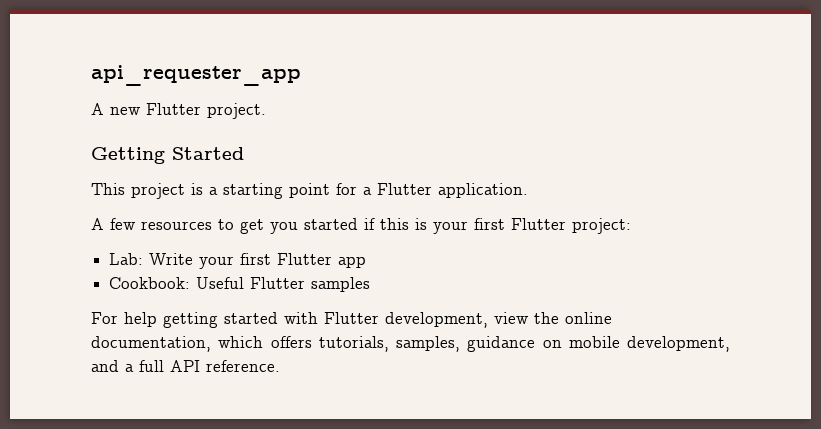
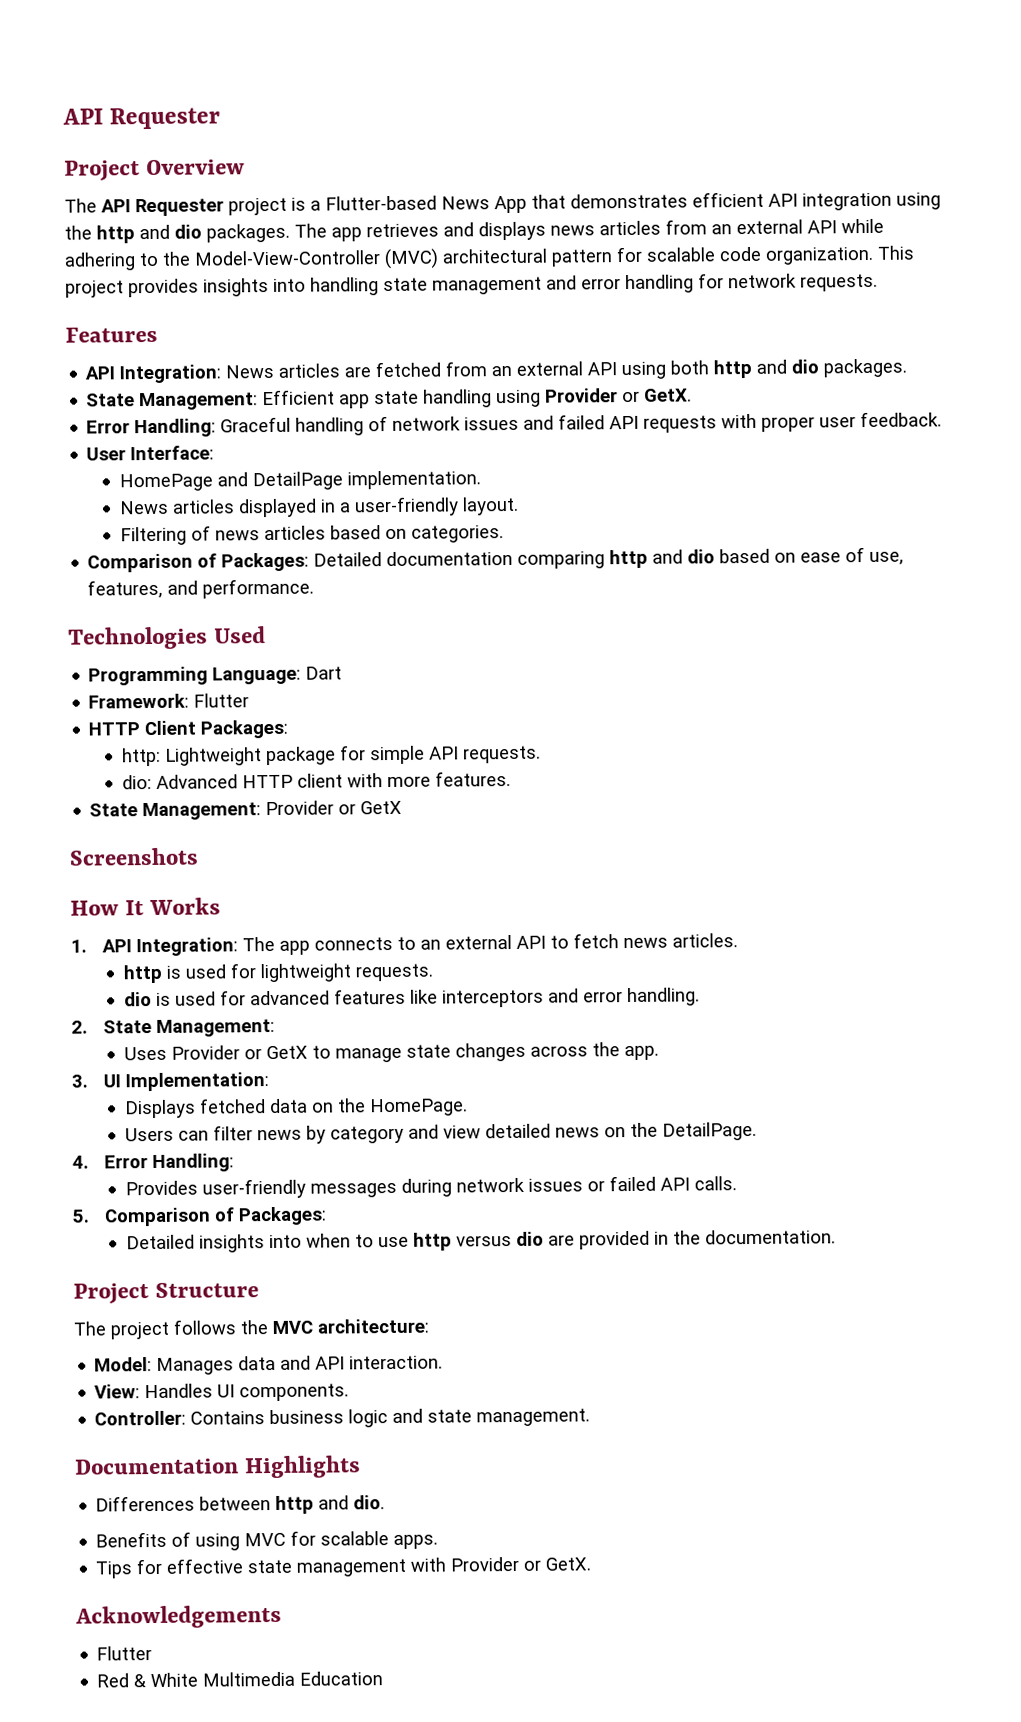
[91,65,301,86] [91,103,266,119] [91,147,244,164] [91,183,528,199] [91,218,631,234] [109,253,367,269] [109,277,371,292] [91,312,612,328] [91,336,730,352] [91,360,280,372] api_requester_app // A new Flutter project. // Getting Started // This project is a starting point for a Flutter application. // A few resources to get you started if this is your first Flutter project: // Lab: Write your first Flutter app // Cookbook: Useful Flutter samples // For help getting started with Flutter development, view the online documentation, which offers tutorials, samples, guidance on mobile development, and a full API reference. -> [62,107,221,130] [64,159,245,181] [64,191,941,217] [64,218,884,244] [64,245,914,271] [65,273,878,298] [65,326,158,343] [85,358,908,384] [86,388,693,411] [86,411,943,438] [86,445,215,461] [118,470,481,492] [118,496,519,518] [119,525,504,546] [87,547,905,573] [87,578,315,599] [68,626,266,650] [88,666,343,686] [88,693,250,709] [88,719,289,739] [121,745,541,767] [121,770,511,790] [89,800,403,821] [69,847,199,866] [70,897,221,916] [70,933,739,957] [122,963,433,984] [123,987,700,1008] [71,1018,276,1037] [123,1042,659,1063] [71,1072,270,1092] [123,1098,468,1119] [124,1121,757,1144] [72,1153,235,1173] [124,1175,737,1199] [72,1206,328,1227] [125,1229,836,1253] [73,1282,259,1304] [73,1318,429,1340] [94,1355,444,1375] [94,1383,350,1402] [94,1408,591,1428] [75,1455,361,1479] [95,1495,386,1514] [95,1530,439,1551] [95,1556,592,1579] [75,1604,282,1629] [96,1646,153,1661] [96,1671,384,1688] API Requester // Project Overview // The API Requester project is a Flutter-based News App that demonstrates efficient API integration using the http and dio packages. The app retrieves and displays news articles from an external API while adhering to the Model-View-Controller (MVC) architectural pattern for scalable code organization. This project provides insights into handling state management and error handling for network requests. // Features // API Integration: News articles are fetched from an external API using both http and dio packages. // State Management: Efficient app state handling using Provider or GetX. // Error Handling: Graceful handling of network issues and failed API requests with proper user feedback. // User Interface: // HomePage and DetailPage implementation. // News articles displayed in a user-friendly layout. // Filtering of news articles based on categories. // Comparison of Packages: Detailed documentation comparing http and dio based on ease of use, features, and performance. // Technologies Used // Programming Language: Dart // Framework: Flutter // HTTP Client Packages: // http: Lightweight package for simple API requests. // dio: Advanced HTTP client with more features. // State Management: Provider or GetX // Screenshots // How It Works // 1. API Integration: The app connects to an external API to fetch news articles. // http is used for lightweight requests. // dio is used for advanced features like interceptors and error handling. // 2. State Management: // Uses Provider or GetX to manage state changes across the app. // 3. UI Implementation: // Displays fetched data on the HomePage. // Users can filter news by category and view detailed news on the DetailPage. // 4. Error Handling: // Provides user-friendly messages during network issues or failed API calls. // 5. Comparison of Packages: // Detailed insights into when to use http versus dio are provided in the documentation. // Project Structure // The project follows the MVC architecture: // Model: Manages data and API interaction. // View: Handles UI components. // Controller: Contains business logic and state management. // Documentation Highlights // Differences between http and dio. // Benefits of using MVC for scalable apps. // Tips for effective state management with Provider or GetX. // Acknowledgements // Flutter // Red & White Multimedia Education

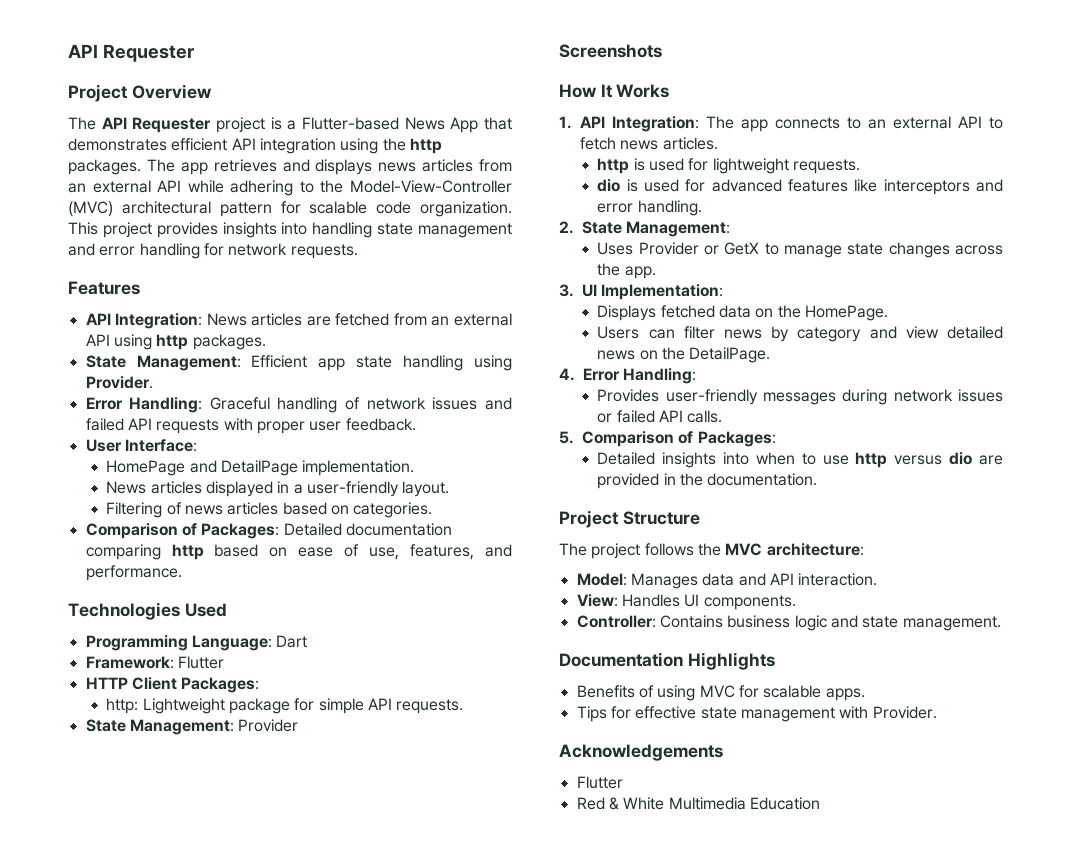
[139,224,202,240] and dio -> (442, 146) none
[670,359,820,379] both http and dio -> [156,334,189,350] http
[545,388,693,403] Provider or GetX. -> [85,376,153,389] Provider.
[652,549,716,564] and dio -> (204, 552) none
[121,770,511,790] // dio: Advanced HTTP client with more features. -> (464, 706) none
[338,800,403,815] or GetX -> (299, 725) none
[95,1495,386,1514] // Differences between http and dio. -> (775, 661) none
[450,1556,592,1572] Provider or GetX. -> [872,706,937,719] Provider.

